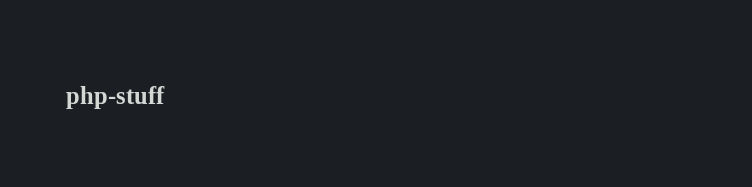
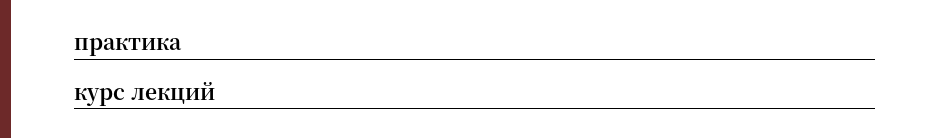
[66,86,165,109] php-stuff -> [74,38,182,56] [74,81,215,106] практика // курс лекций

